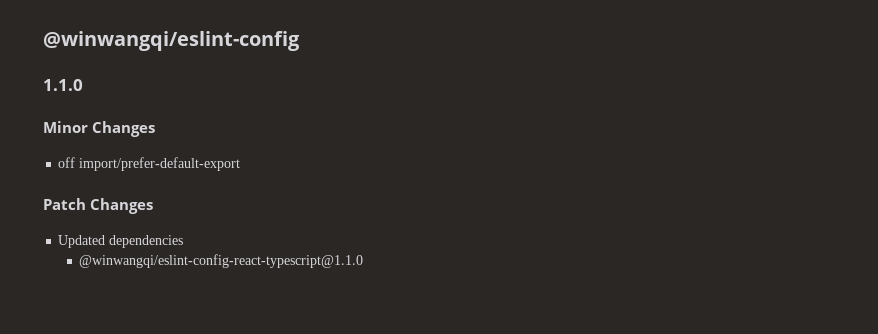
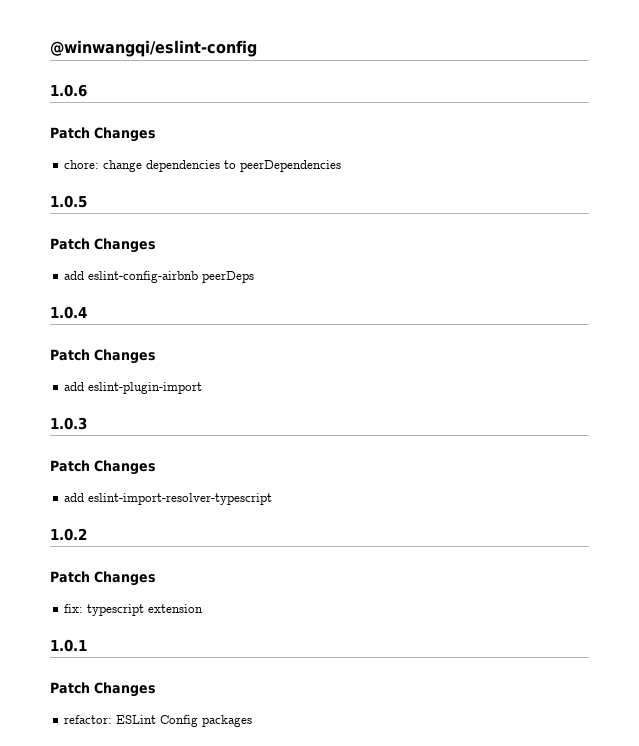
[43,79,83,91] [43,121,156,137] [58,157,241,171] [43,198,154,214] [58,235,106,248] 1.1.0 // Minor Changes // off import/prefer-default-export // Patch Changes // Updated -> [50,84,87,97] [50,127,156,142] [64,160,143,172] 1.0.6 // Patch Changes // chore: change
[79,254,364,268] // @winwangqi/eslint-config-react-typescript@1.1.0 -> [224,160,342,172] [50,195,87,208] [50,238,156,253] [64,271,255,283] [50,306,87,319] [50,349,156,364] [64,382,203,394] [50,417,87,430] [50,460,156,475] [64,493,273,505] [50,528,87,541] [50,571,156,586] [64,604,204,616] [50,639,87,652] [50,682,156,697] [64,715,253,727] to peerDependencies // 1.0.5 // Patch Changes // add eslint-config-airbnb peerDeps // 1.0.4 // Patch Changes // add eslint-plugin-import // 1.0.3 // Patch Changes // add eslint-import-resolver-typescript // 1.0.2 // Patch Changes // fix: typescript extension // 1.0.1 // Patch Changes // refactor: ESLint Config packages

